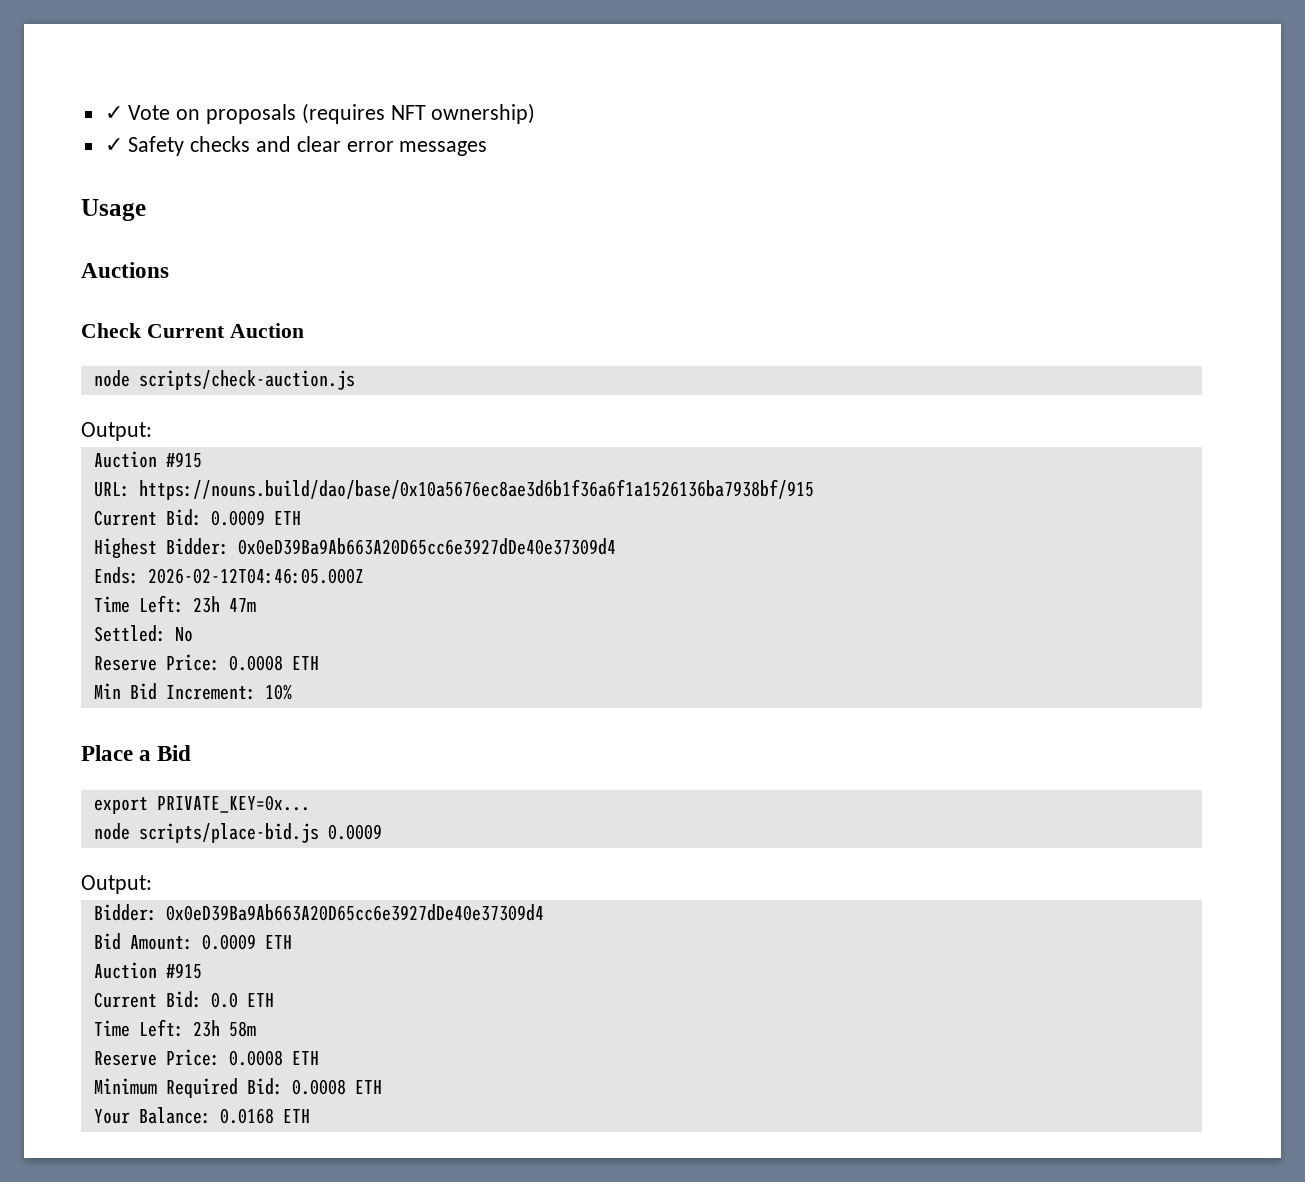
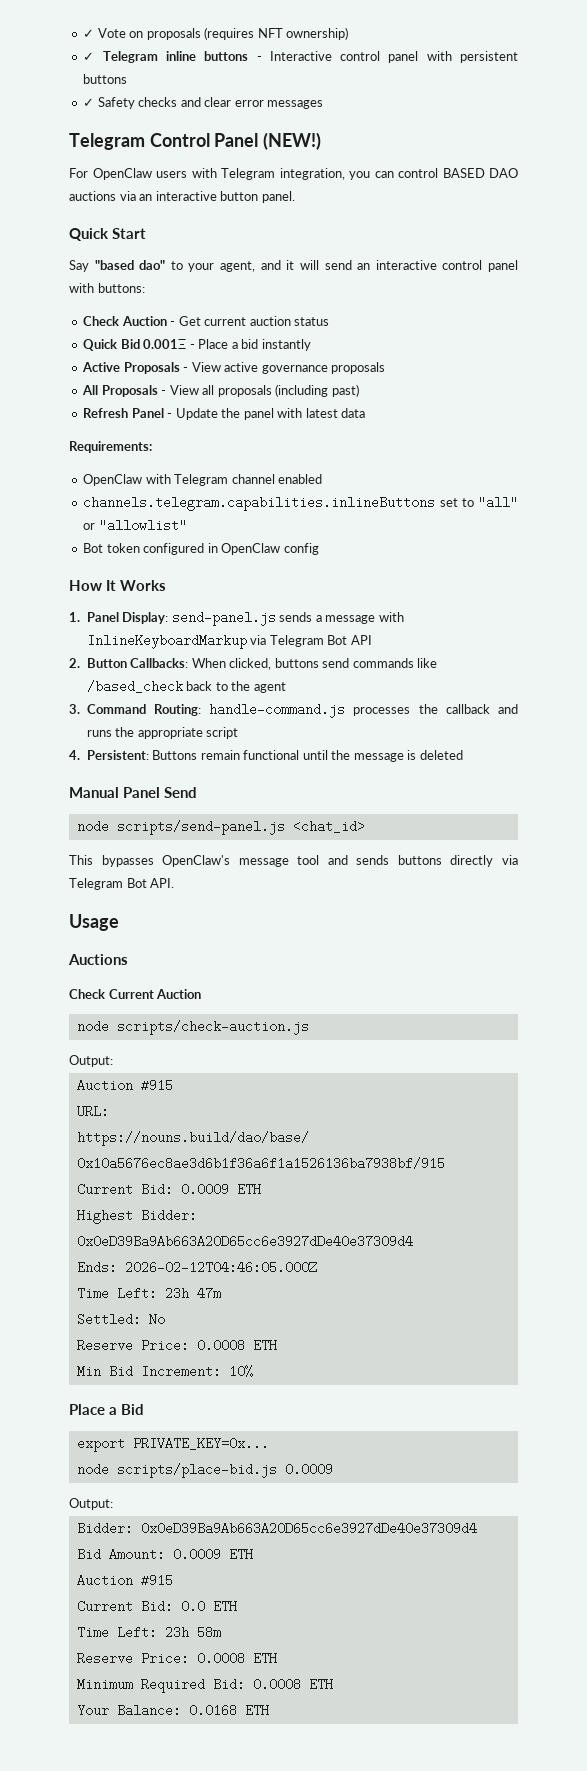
(536, 113) none -> [83,51,518,63] [83,74,128,84] // ✓ Telegram inline buttons - Interactive control panel with persistent buttons
(488, 148) none -> [69,132,322,150] [69,168,518,180] [69,191,295,203] [69,228,147,241] [69,260,519,272] [69,283,145,293] [83,316,330,326] [83,339,311,351] [82,362,386,374] [82,384,359,397] [83,408,366,420] [69,441,152,453] [83,474,323,486] [83,496,518,511] [83,519,187,532] [83,543,319,555] [69,580,167,591] [69,611,404,626] [86,634,372,649] [69,658,438,670] [86,680,286,693] [69,703,518,718] [86,727,239,739] [69,750,463,762] [69,787,198,798] [76,820,365,835] [69,855,518,867] [69,878,175,890] // Telegram Control Panel (NEW!) // For OpenClaw users with Telegram integration, you can control BASED DAO auctions via an interactive button panel. // Quick Start // Say "based dao" to your agent, and it will send an interactive control panel with buttons: // Check Auction - Get current auction status // Quick Bid 0.001Ξ - Place a bid instantly // Active Proposals - View active governance proposals // All Proposals - View all proposals (including past) // Refresh Panel - Update the panel with latest data // Requirements: // OpenClaw with Telegram channel enabled // channels.telegram.capabilities.inlineButtons set to "all" or "allowlist" // Bot token configured in OpenClaw config // How It Works // 1. Panel Display: send-panel.js sends a message with InlineKeyboardMarkup via Telegram Bot API // 2. Button Callbacks: When clicked, buttons send commands like /based_check back to the agent // 3. Command Routing: handle-command.js processes the callback and runs the appropriate script // 4. Persistent: Buttons remain functional until the message is deleted // Manual Panel Send // node scripts/send-panel.js <chat_id> // This bypasses OpenClaw's message tool and sends buttons directly via Telegram Bot API.

